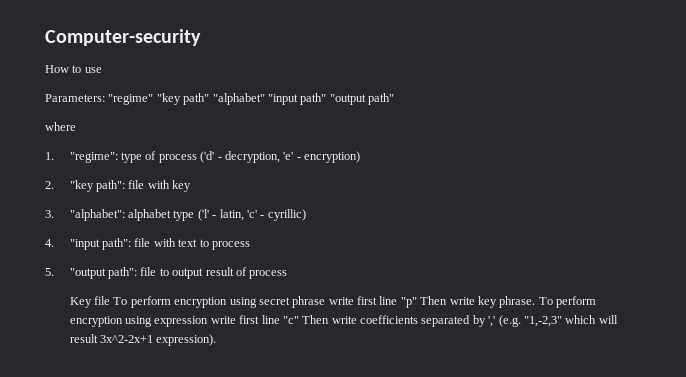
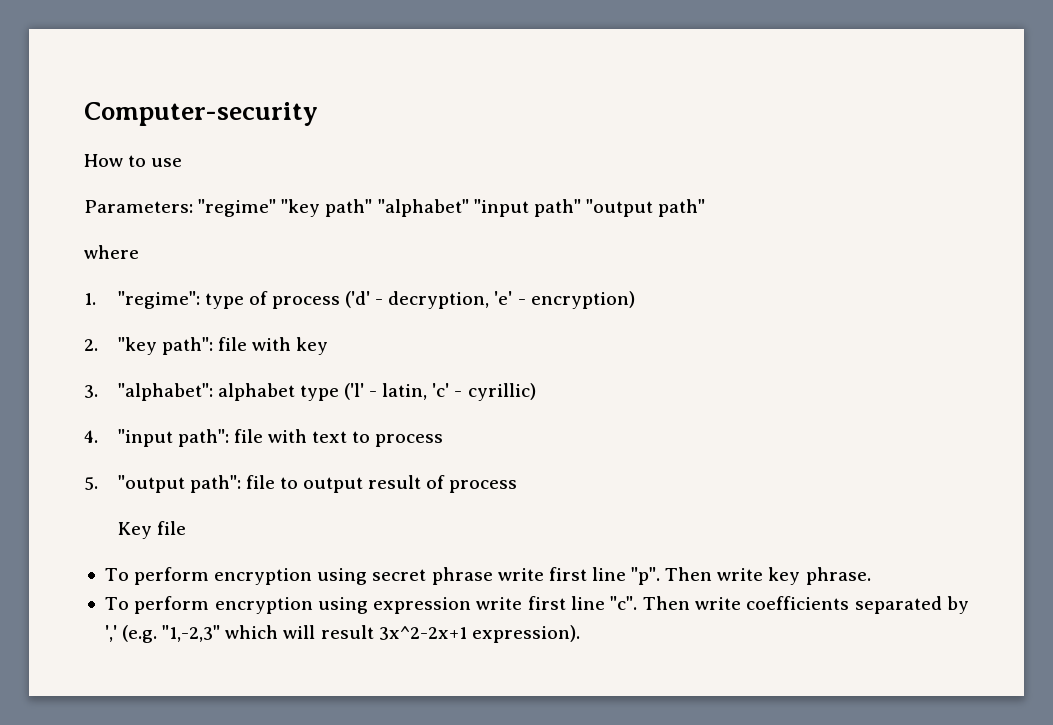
(111, 300) none -> (186, 528) //
[400,297,417,308] "p" -> [631,567,661,585] "p".
(536, 302) none -> (871, 576) //
[282,316,299,324] "c" -> [610,596,638,610] "c".

